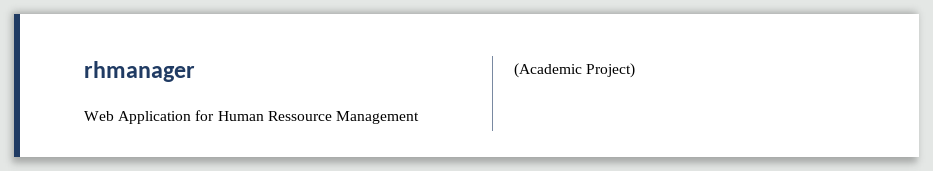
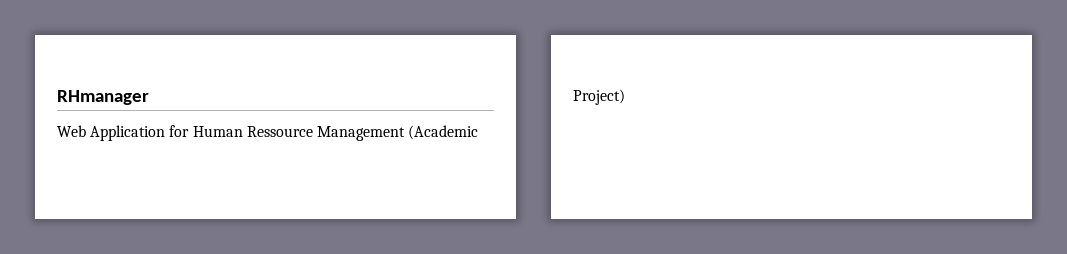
[84,61,195,82] rhmanager -> [57,90,149,105] RHmanager

